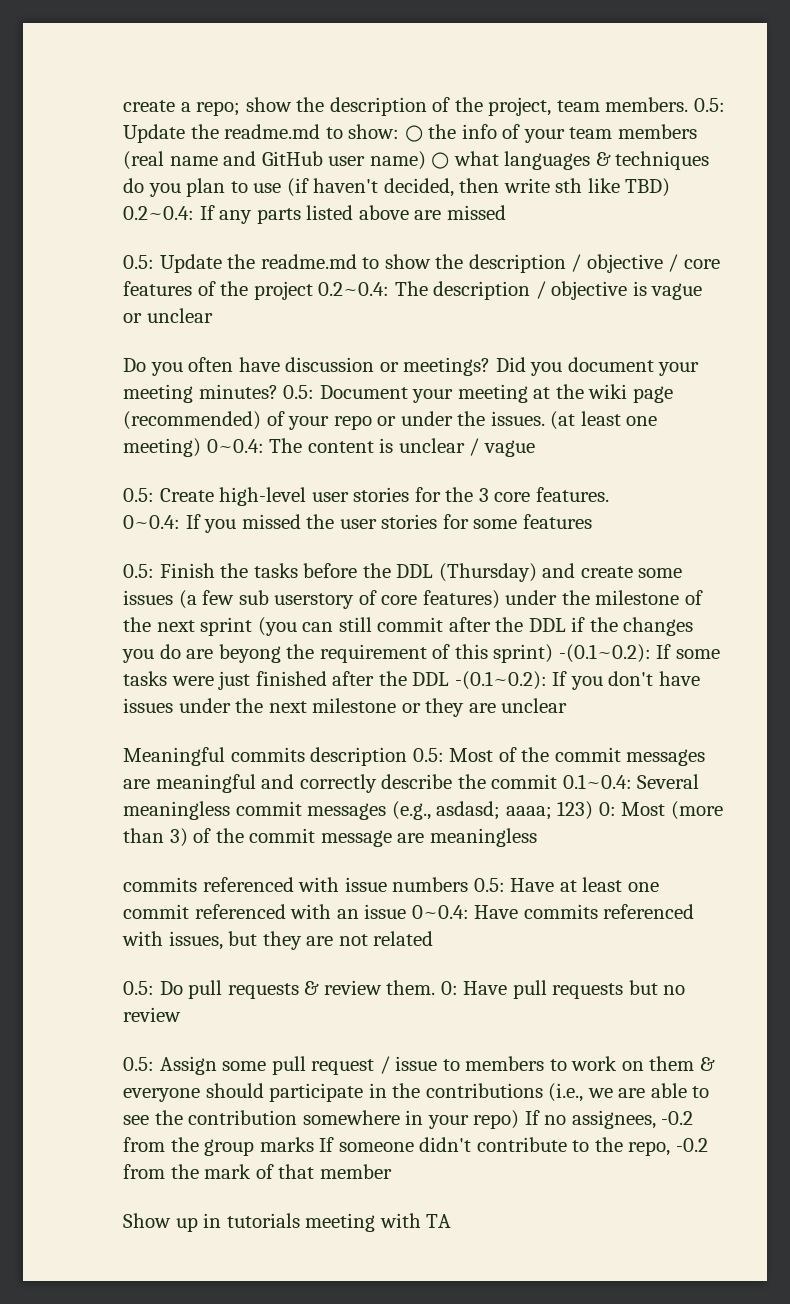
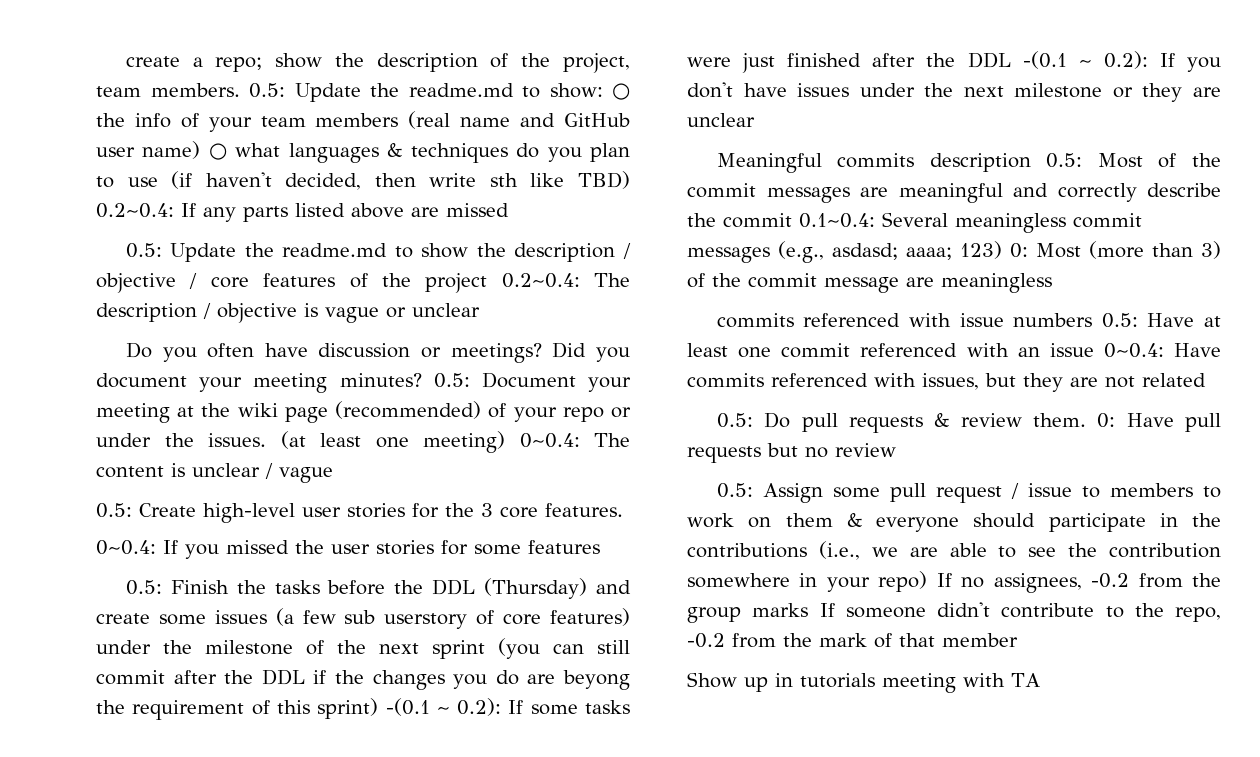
[558,644,651,663] -(0.1~0.2): -> [385,698,502,716] -(0.1 ~ 0.2):
[454,671,547,690] -(0.1~0.2): -> [1022,51,1148,69] -(0.1 ~ 0.2):

